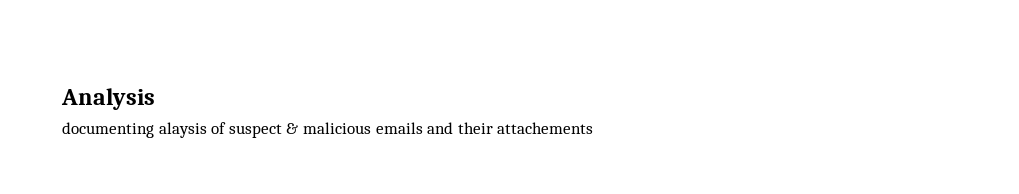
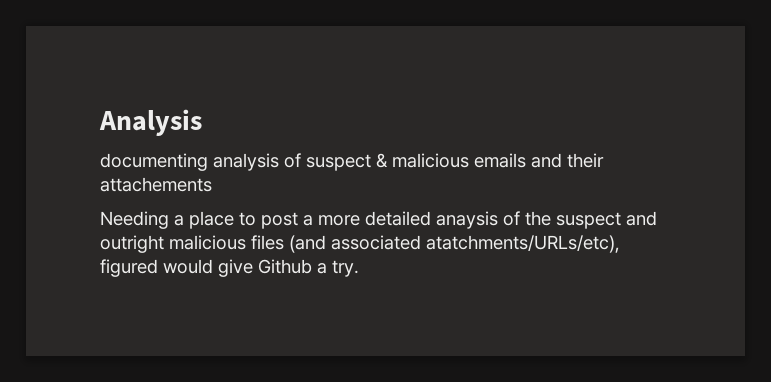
[158,122,207,138] alaysis -> [213,153,279,171] analysis
(594, 128) none -> [100,211,657,229] [100,235,620,253] [100,259,359,277] // Needing a place to post a more detailed anaysis of the suspect and outright malicious files (and associated atatchments/URLs/etc), figured would give Github a try.

